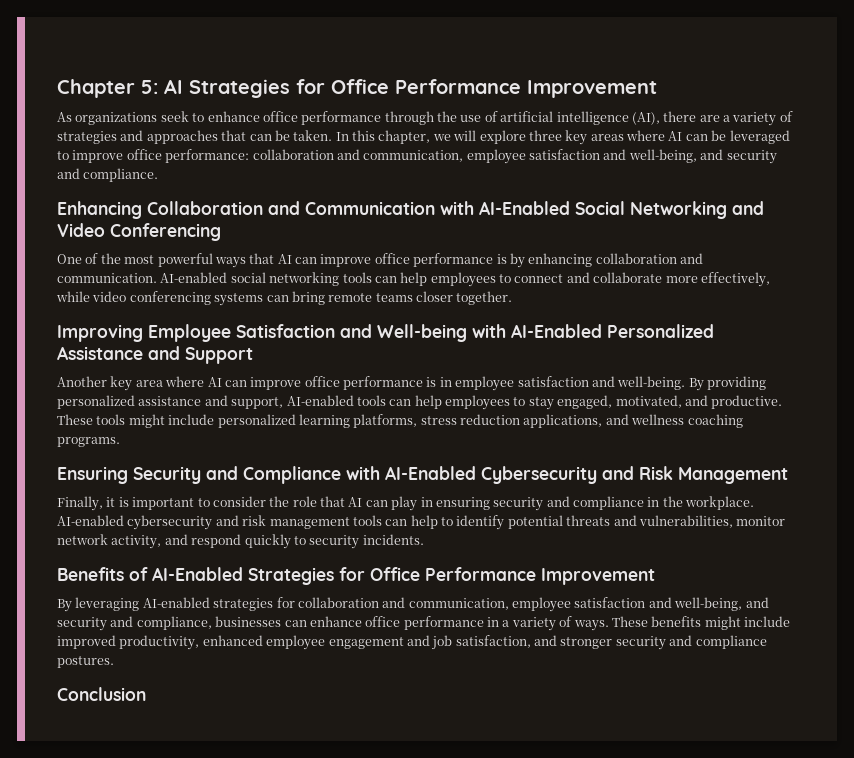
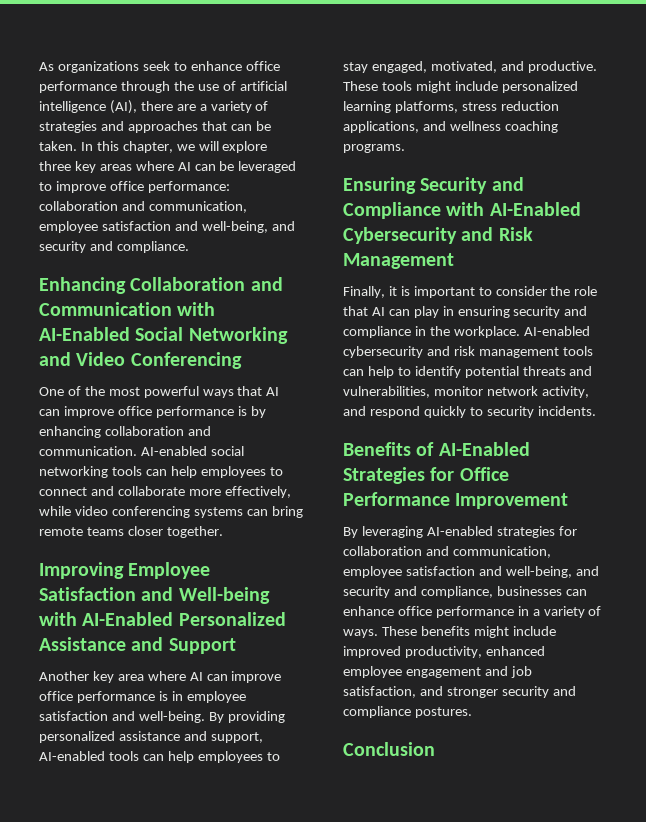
[57,79,657,98] Chapter 5: AI Strategies for Office Performance Improvement // -> (39, 66) none

